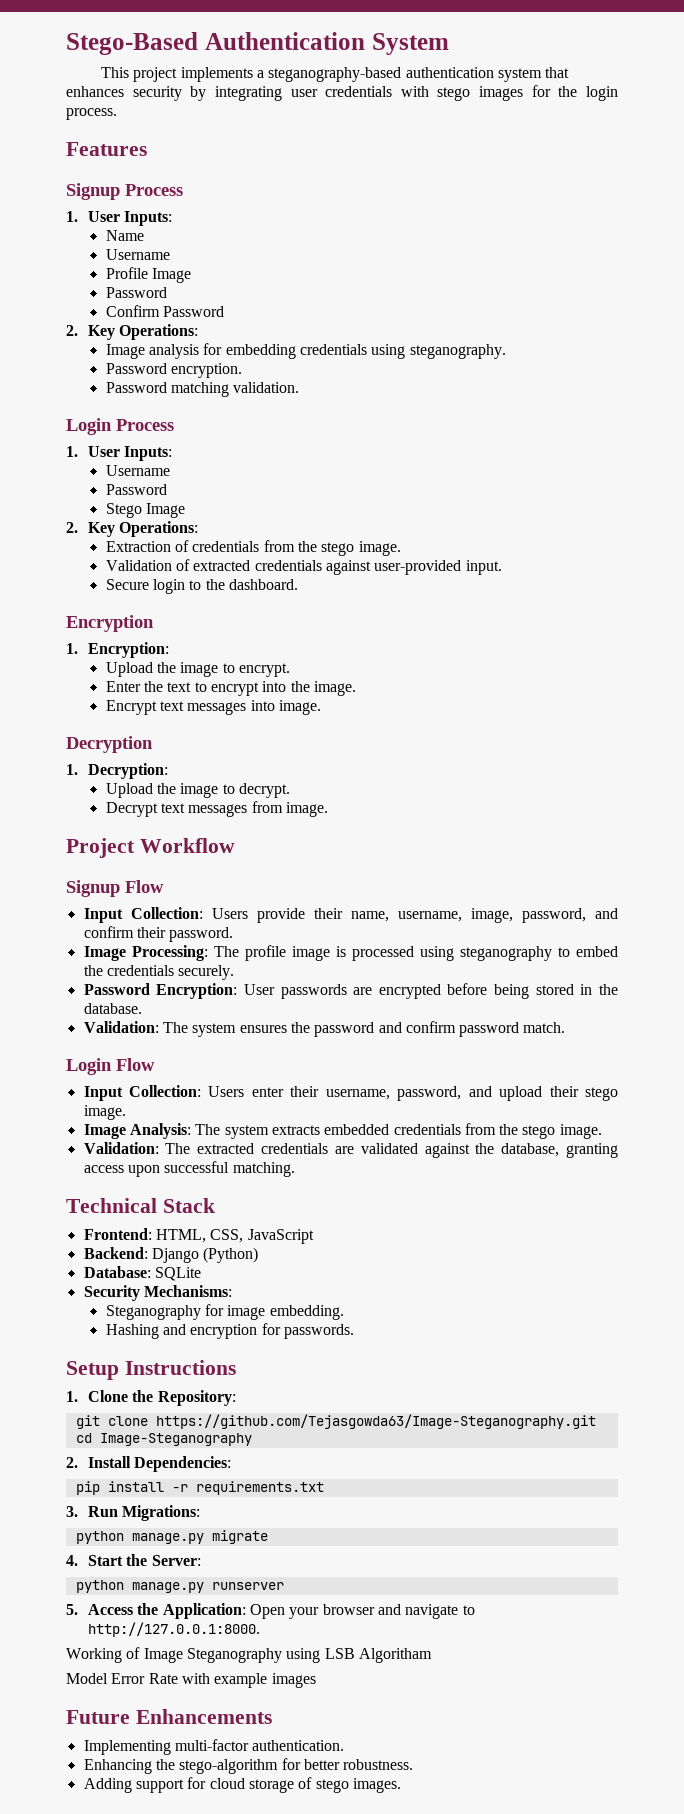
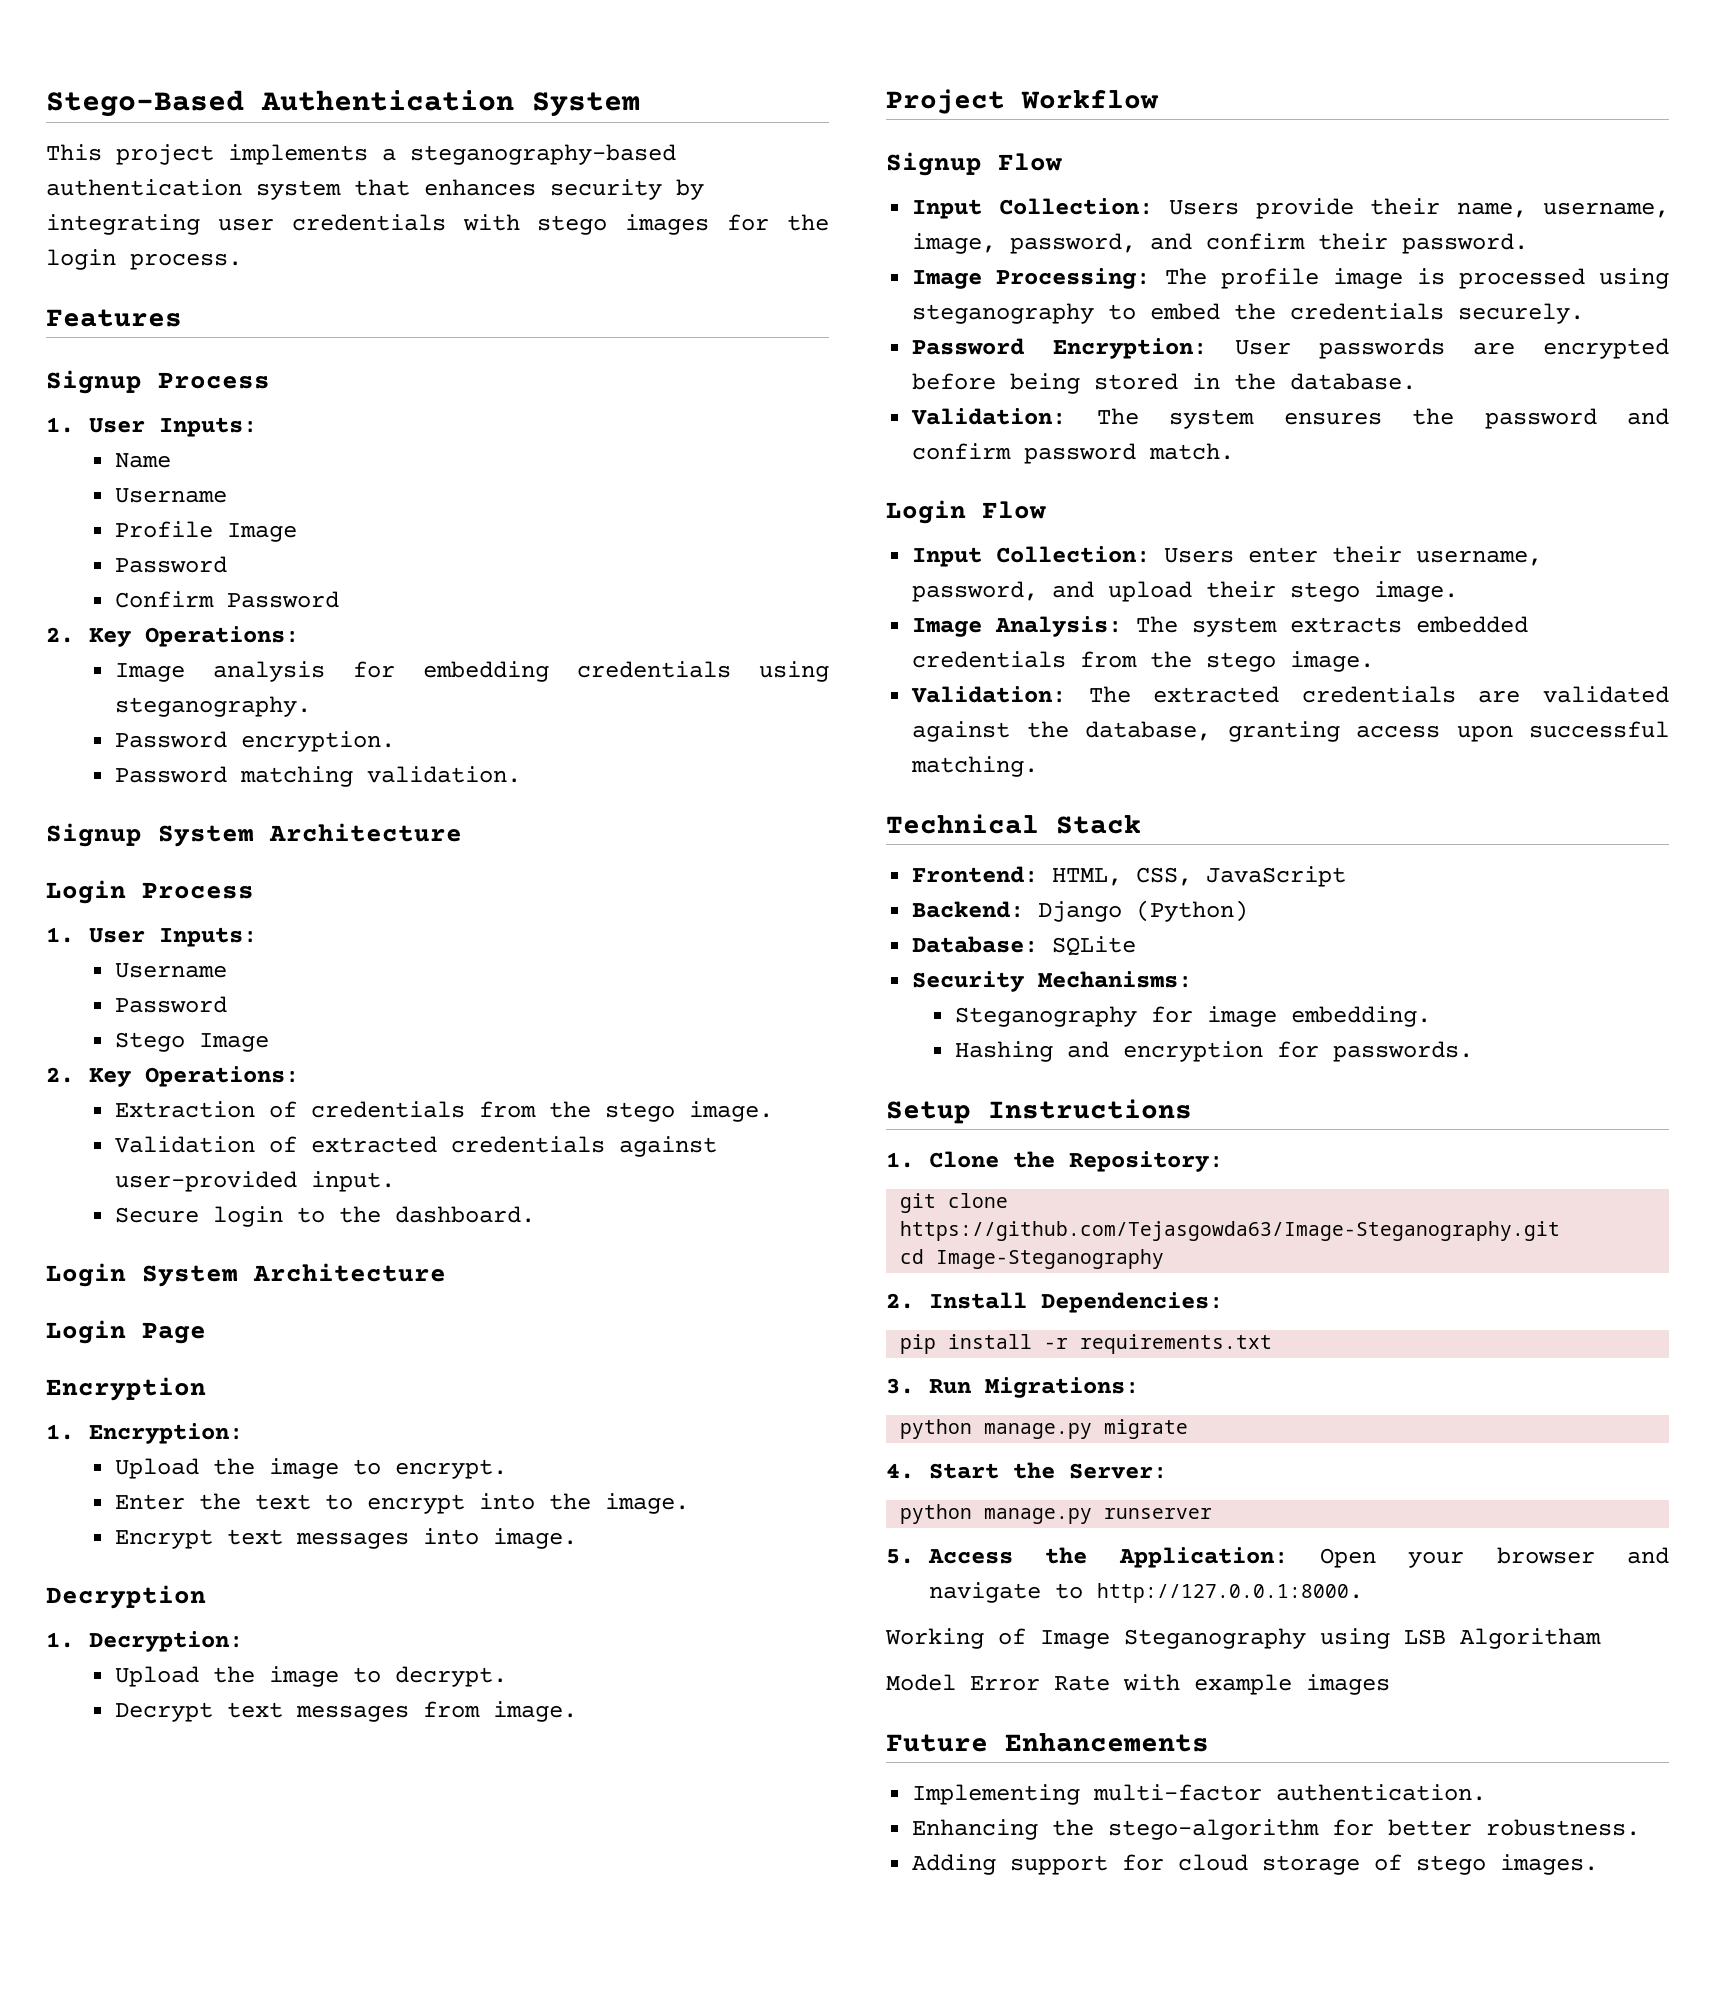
(300, 387) none -> [46,823,462,847] // Signup System Architecture
(298, 584) none -> [46,1263,446,1287] [46,1320,206,1344] // Login System Architecture // Login Page

